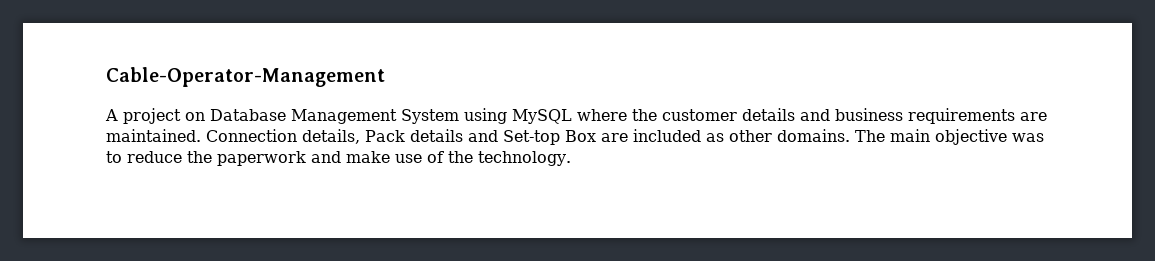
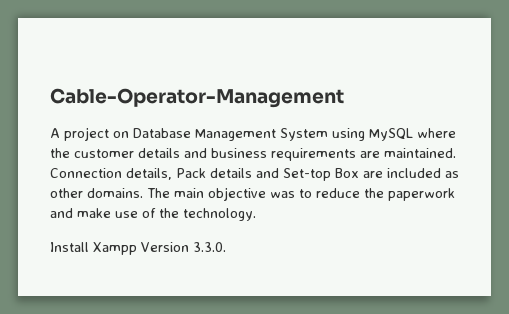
(571, 158) none -> [50,242,226,255] // Install Xampp Version 3.3.0.

